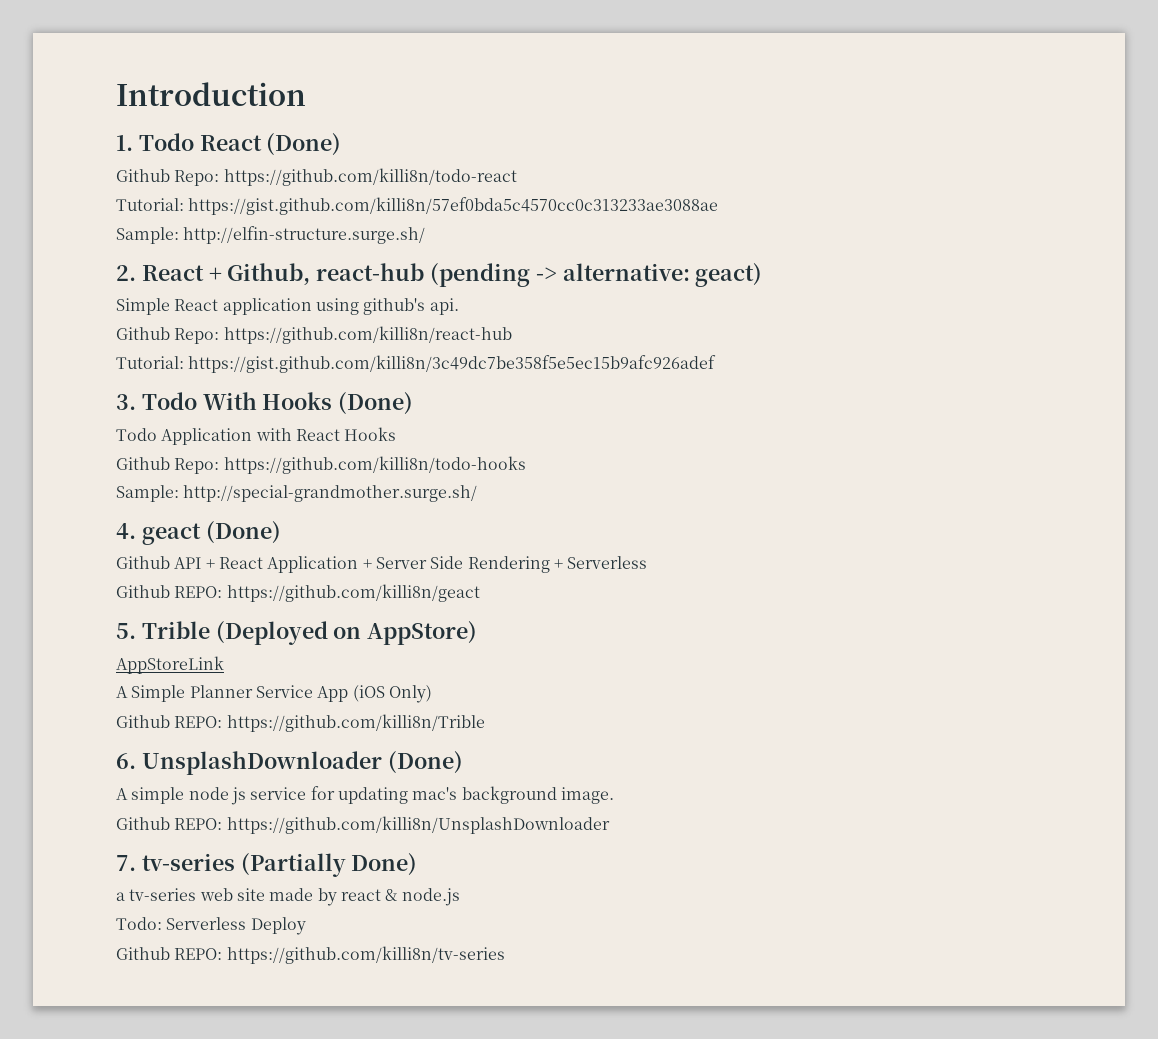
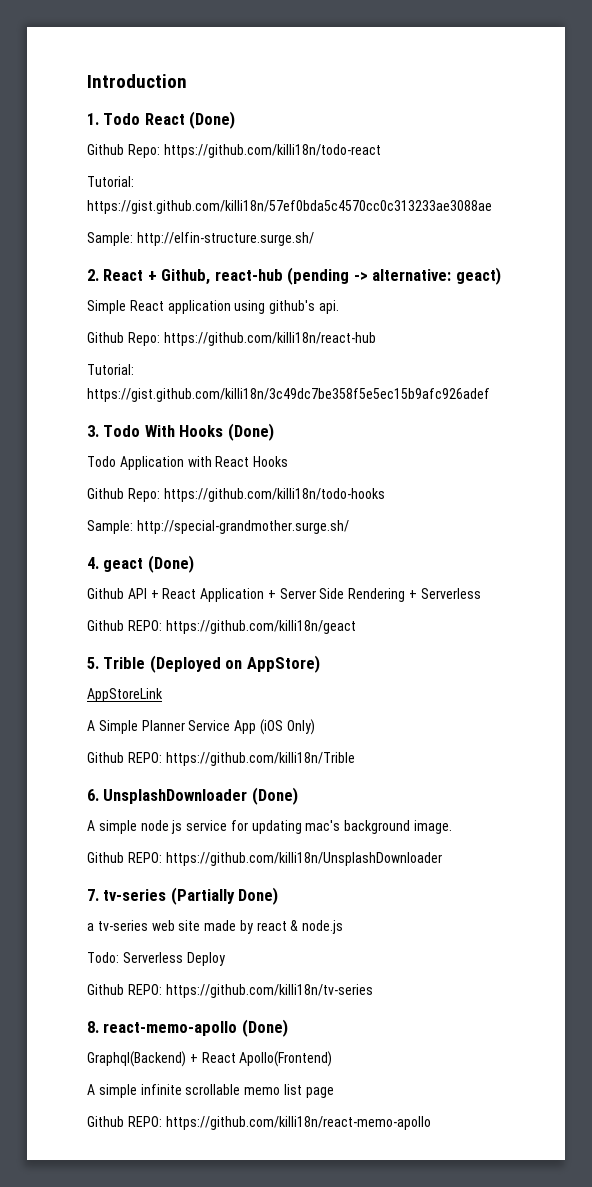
[223,168,517,186] [116,197,719,215] https://github.com/killi8n/todo-react // Tutorial: https://gist.github.com/killi8n/57ef0bda5c4570cc0c313233ae3088ae -> [163,144,381,158] [87,176,134,187] [87,200,492,214] https://github.com/killi18n/todo-react // Tutorial: https://gist.github.com/killi18n/57ef0bda5c4570cc0c313233ae3088ae
[223,326,512,344] [116,355,717,373] https://github.com/killi8n/react-hub // Tutorial: https://gist.github.com/killi8n/3c49dc7be358f5e5ec15b9afc926adef -> [163,332,376,346] [87,364,134,375] [87,388,490,402] https://github.com/killi18n/react-hub // Tutorial: https://gist.github.com/killi18n/3c49dc7be358f5e5ec15b9afc926adef
[223,456,526,474] https://github.com/killi8n/todo-hooks -> [163,488,385,502] https://github.com/killi18n/todo-hooks
[226,584,480,602] https://github.com/killi8n/geact -> [165,620,356,634] https://github.com/killi18n/geact
[226,714,485,732] https://github.com/killi8n/Trible -> [165,752,355,766] https://github.com/killi18n/Trible
[226,816,610,834] https://github.com/killi8n/UnsplashDownloader -> [165,852,442,866] https://github.com/killi18n/UnsplashDownloader
[226,946,505,964] https://github.com/killi8n/tv-series -> [165,984,373,998] [87,1019,288,1037] [87,1051,333,1067] [87,1084,334,1098] [87,1116,431,1130] https://github.com/killi18n/tv-series // 8. react-memo-apollo (Done) // Graphql(Backend) + React Apollo(Frontend) // A simple infinite scrollable memo list page // Github REPO: https://github.com/killi18n/react-memo-apollo

